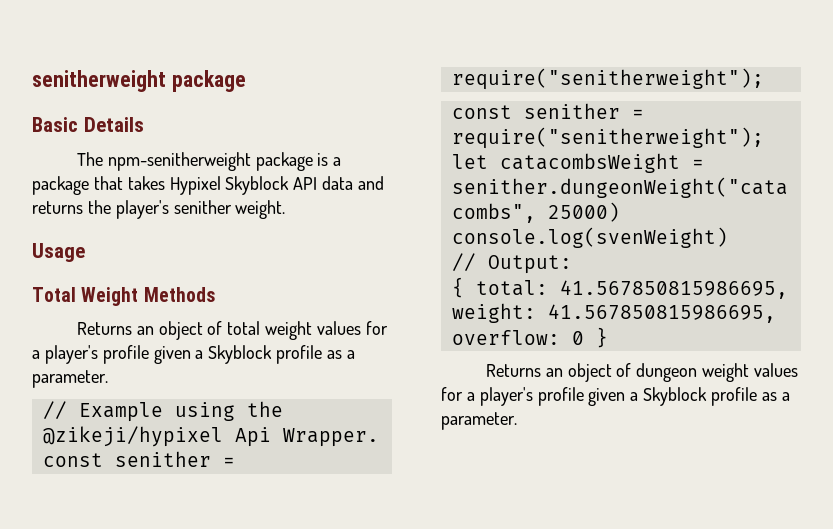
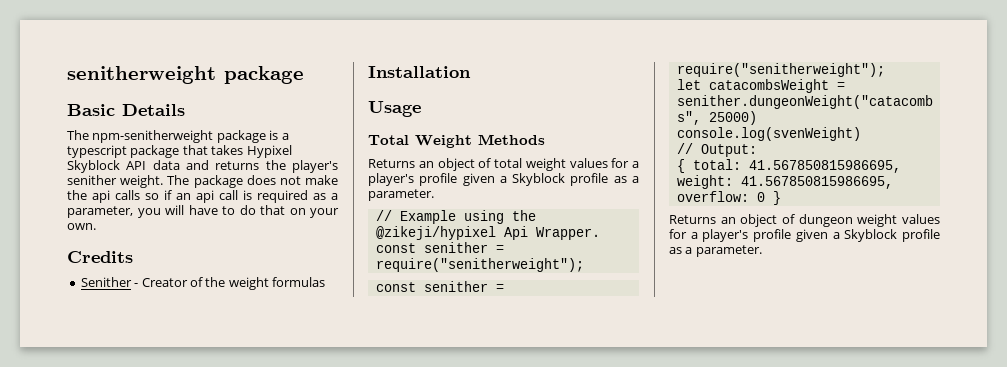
(342, 161) none -> [67,145,127,158] typescript
(286, 209) none -> [167,175,338,188] [67,190,338,203] [67,205,339,218] [67,223,96,230] [67,251,133,263] [80,277,325,290] [368,66,471,78] The package does not make the api calls so if an api call is required as a parameter, you will have to do that on your own. // Credits // Senither - Creator of the weight formulas // Installation

